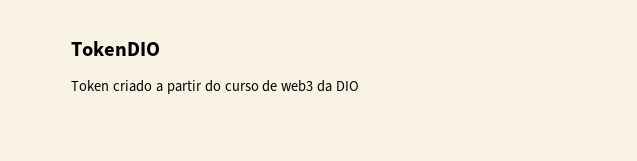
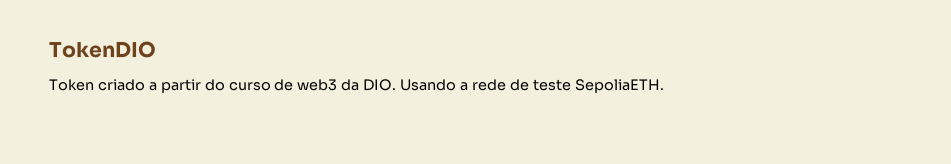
[336,81,360,91] DIO -> [363,79,664,93] DIO. Usando a rede de teste SepoliaETH.

